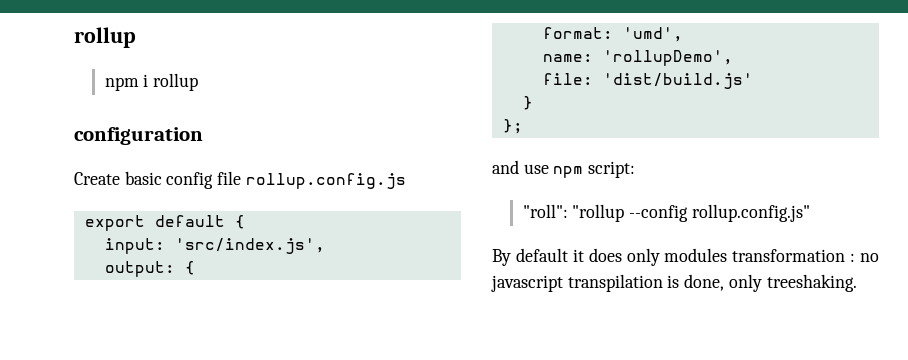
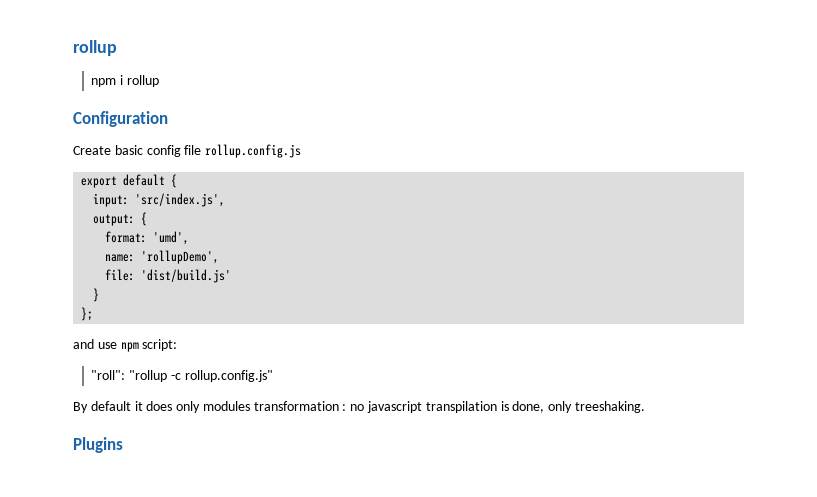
[74,127,203,145] configuration -> [73,111,168,127] Configuration
[629,205,689,222] --config -> [170,373,181,380] -c
(857, 283) none -> [73,437,123,453] // Plugins

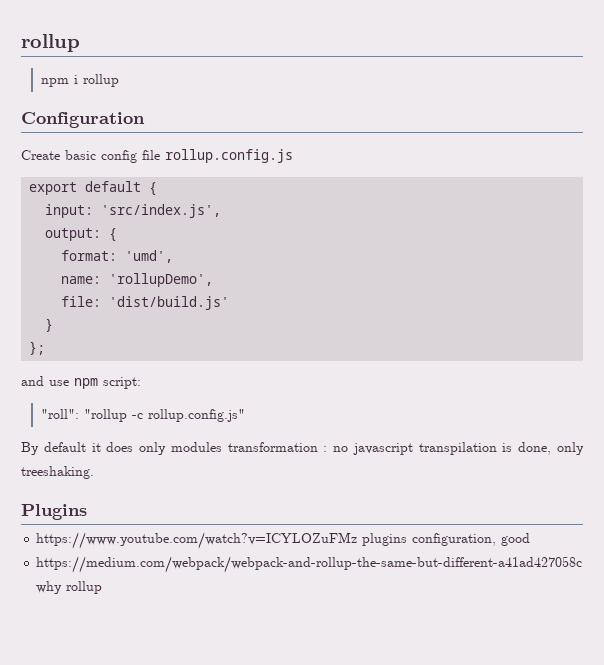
(123, 445) none -> [36,532,531,549] [36,556,583,573] [36,581,103,594] // https://www.youtube.com/watch?v=ICYLOZuFMz plugins configuration, good // https://medium.com/webpack/webpack-and-rollup-the-same-but-different-a41ad427058c why rollup

